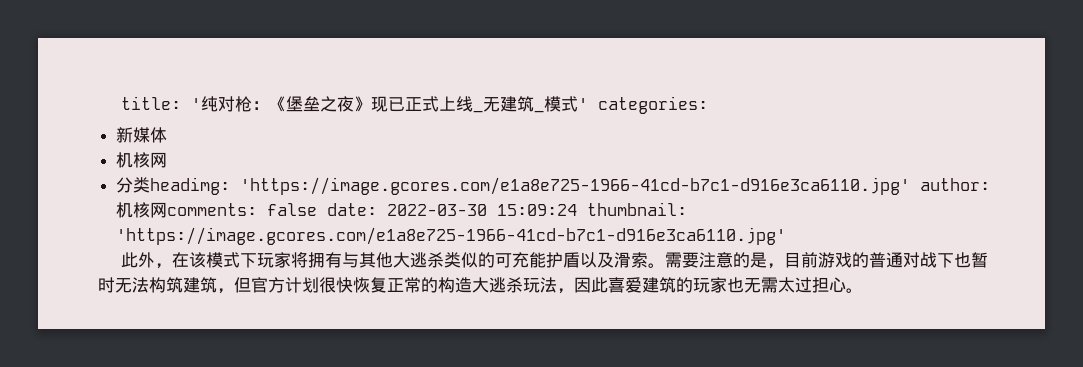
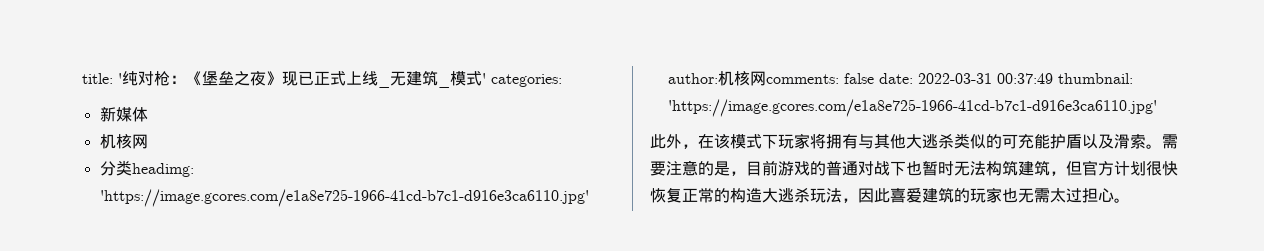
[387,204,578,216] 2022-03-30 15:09:24 -> [917,73,1053,84] 2022-03-31 00:37:49

